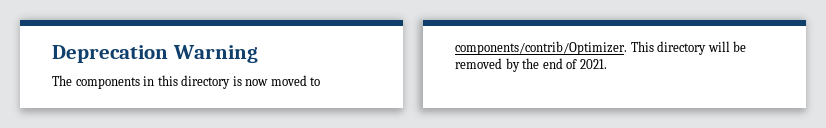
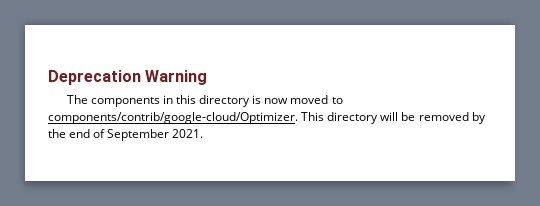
[455,41,627,55] components/contrib/Optimizer. -> [48,112,298,124] components/contrib/google-cloud/Optimizer.
(578, 64) none -> [107,129,170,141] September

